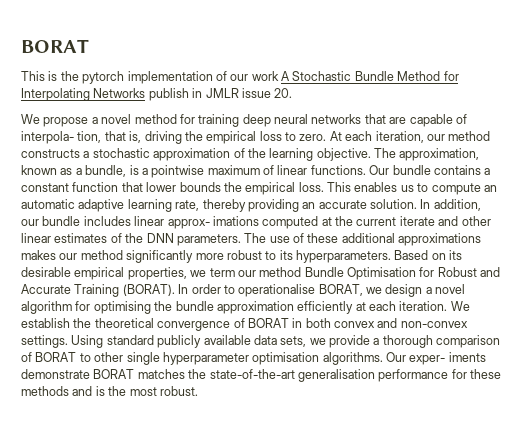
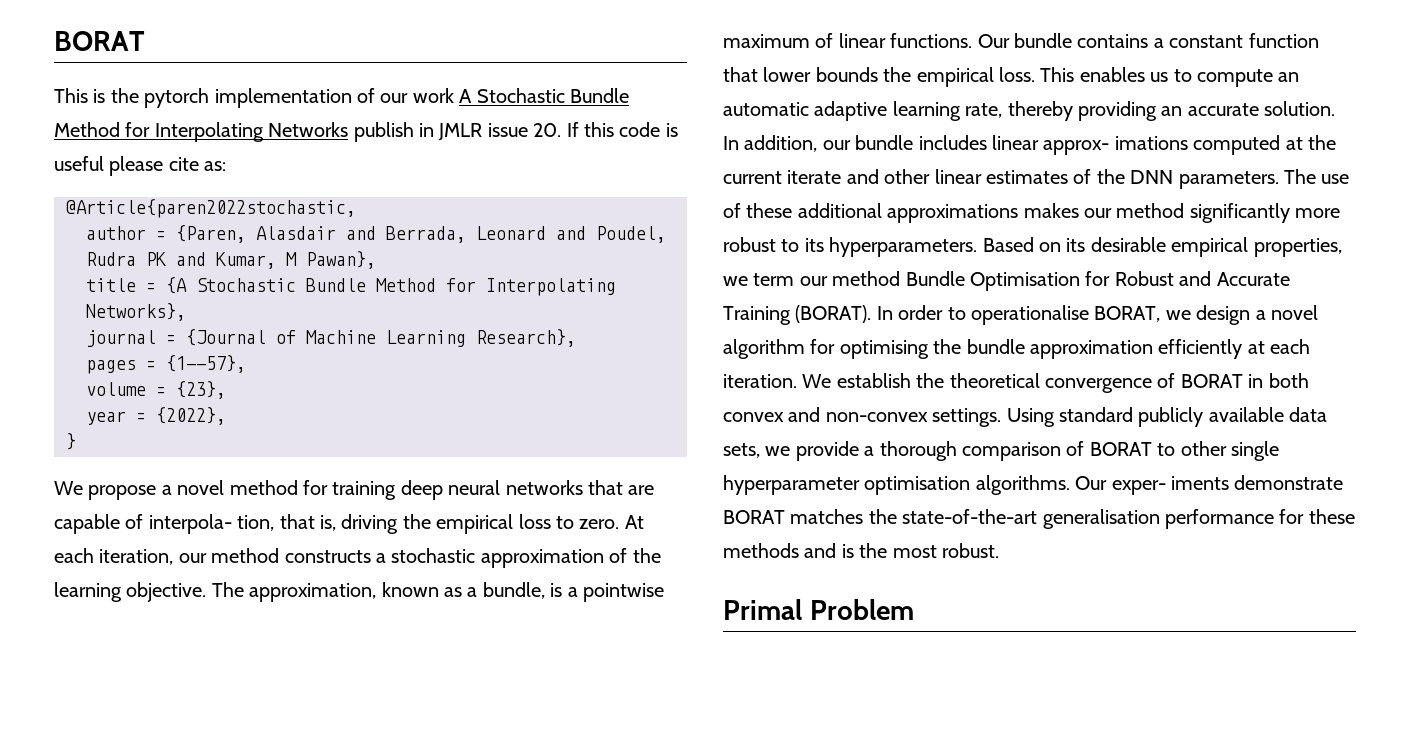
(293, 93) none -> [566,122,678,137] [54,156,227,176] [66,199,356,218] [86,225,666,243] [86,251,376,269] [86,277,616,296] [86,303,186,321] [86,329,576,347] [86,355,246,374] [86,381,226,399] [86,407,226,425] [66,433,76,450] If this code is useful please cite as: // @Article{paren2022stochastic, // author = {Paren, Alasdair and Berrada, Leonard and Poudel, Rudra PK and Kumar, M Pawan}, // title = {A Stochastic Bundle Method for Interpolating Networks}, // journal = {Journal of Machine Learning Research}, // pages = {1--57}, // volume = {23}, // year = {2022}, // }
(198, 391) none -> [723,599,914,620] // Primal Problem

